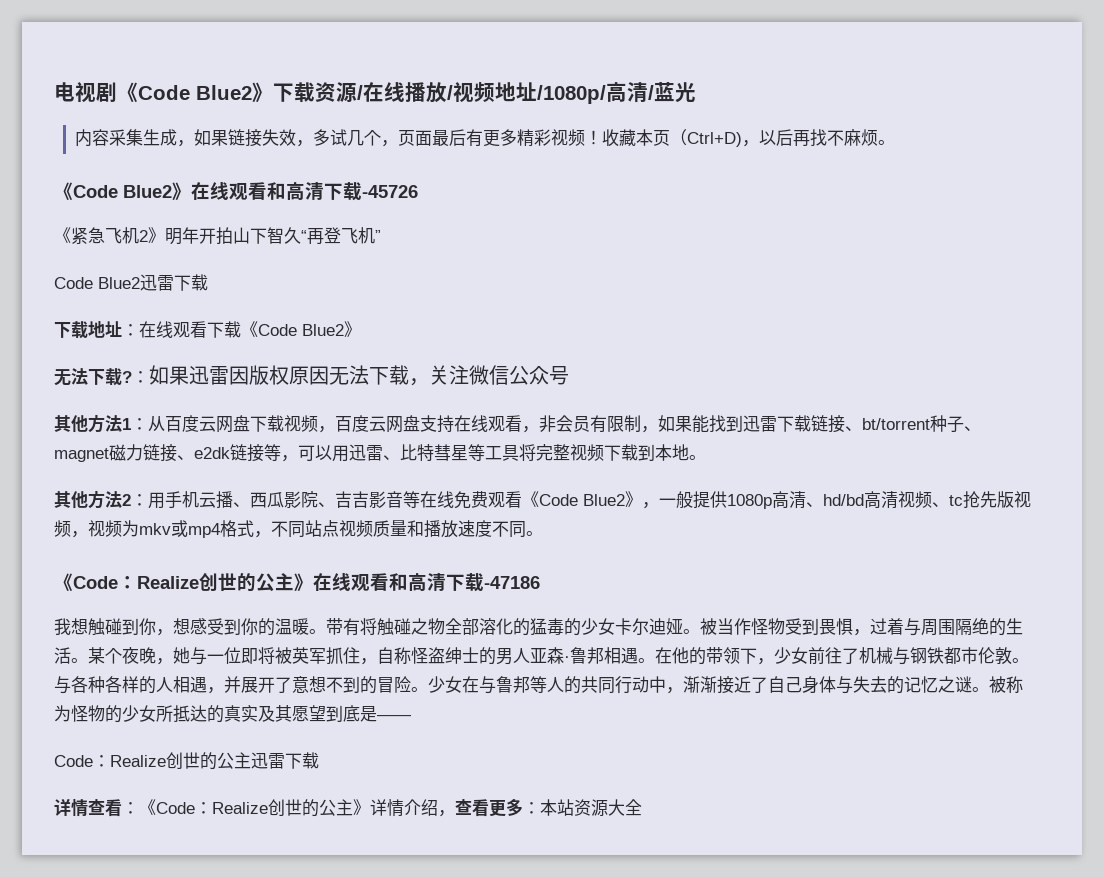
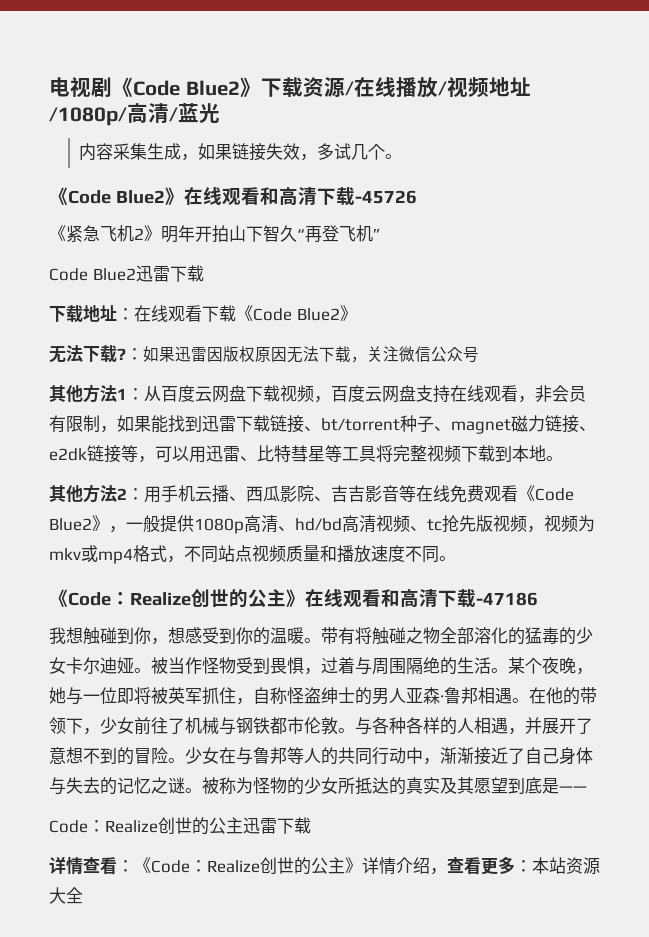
[381,129,879,147] ，页面最后有更多精彩视频！收藏本页（Ctrl+D)，以后再找不麻烦 -> (386, 152) none

